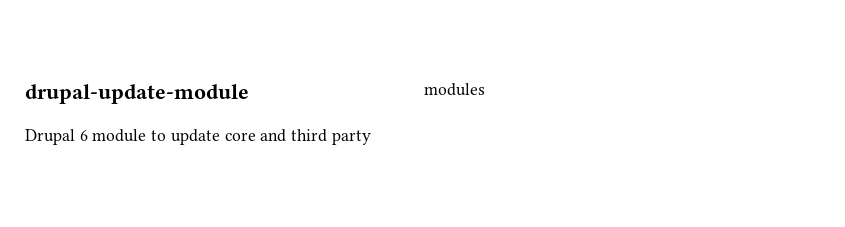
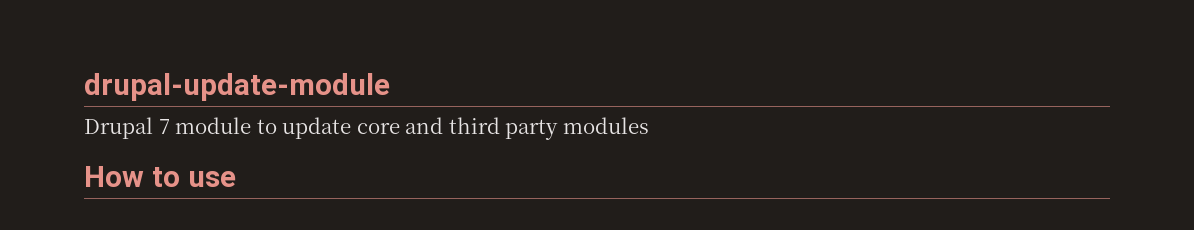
[79,130,88,141] 6 -> [158,119,170,134] 7
(485, 89) none -> [84,166,236,187] // How to use

